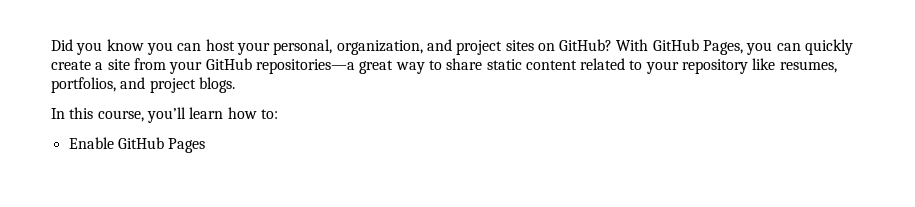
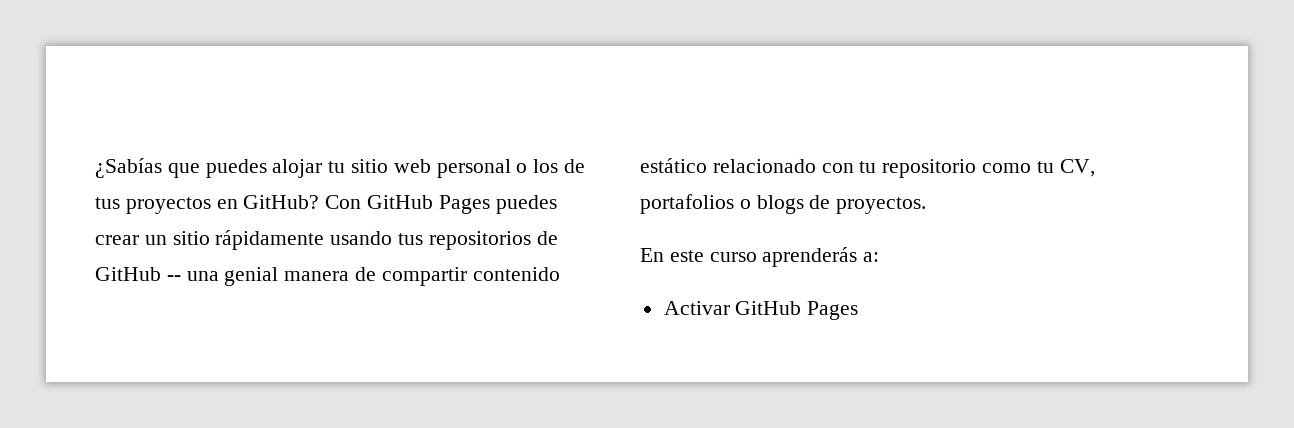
[51,39,854,55] [51,58,837,74] [51,77,235,93] [51,107,278,123] [68,137,114,149] Did you know you can host your personal, organization, and project sites on GitHub? With GitHub Pages, you can quickly create a site from your GitHub repositories—a great way to share static content related to your repository like resumes, portfolios, and project blogs. // In this course, you’ll learn how to: // Enable -> [95,158,586,178] [95,195,557,214] [95,230,558,250] [95,267,560,286] [640,158,1095,178] [640,194,927,214] [640,247,880,267] [663,301,730,315] ¿Sabías que puedes alojar tu sitio web personal o los de tus proyectos en GitHub? Con GitHub Pages puedes crear un sitio rápidamente usando tus repositorios de GitHub -- una genial manera de compartir contenido estático relacionado con tu repositorio como tu CV, portafolios o blogs de proyectos. // En este curso aprenderás a: // Activar

